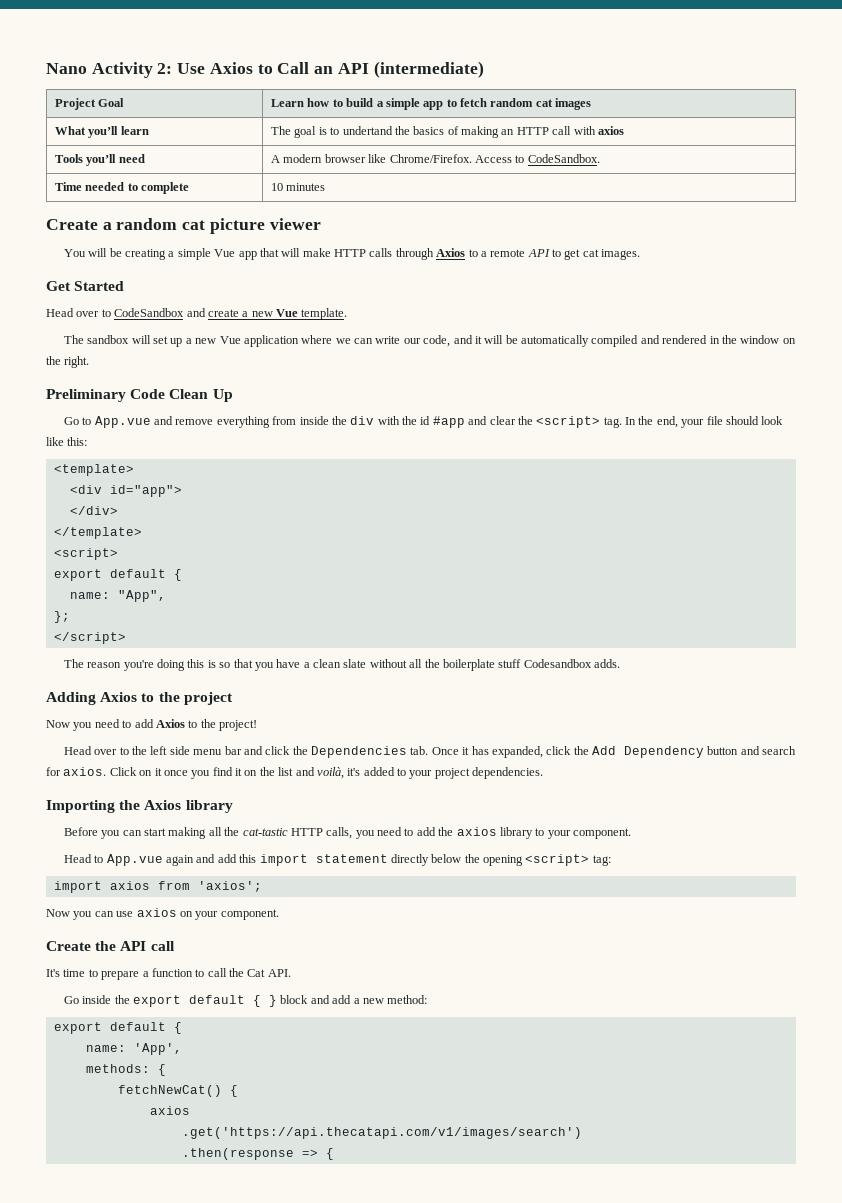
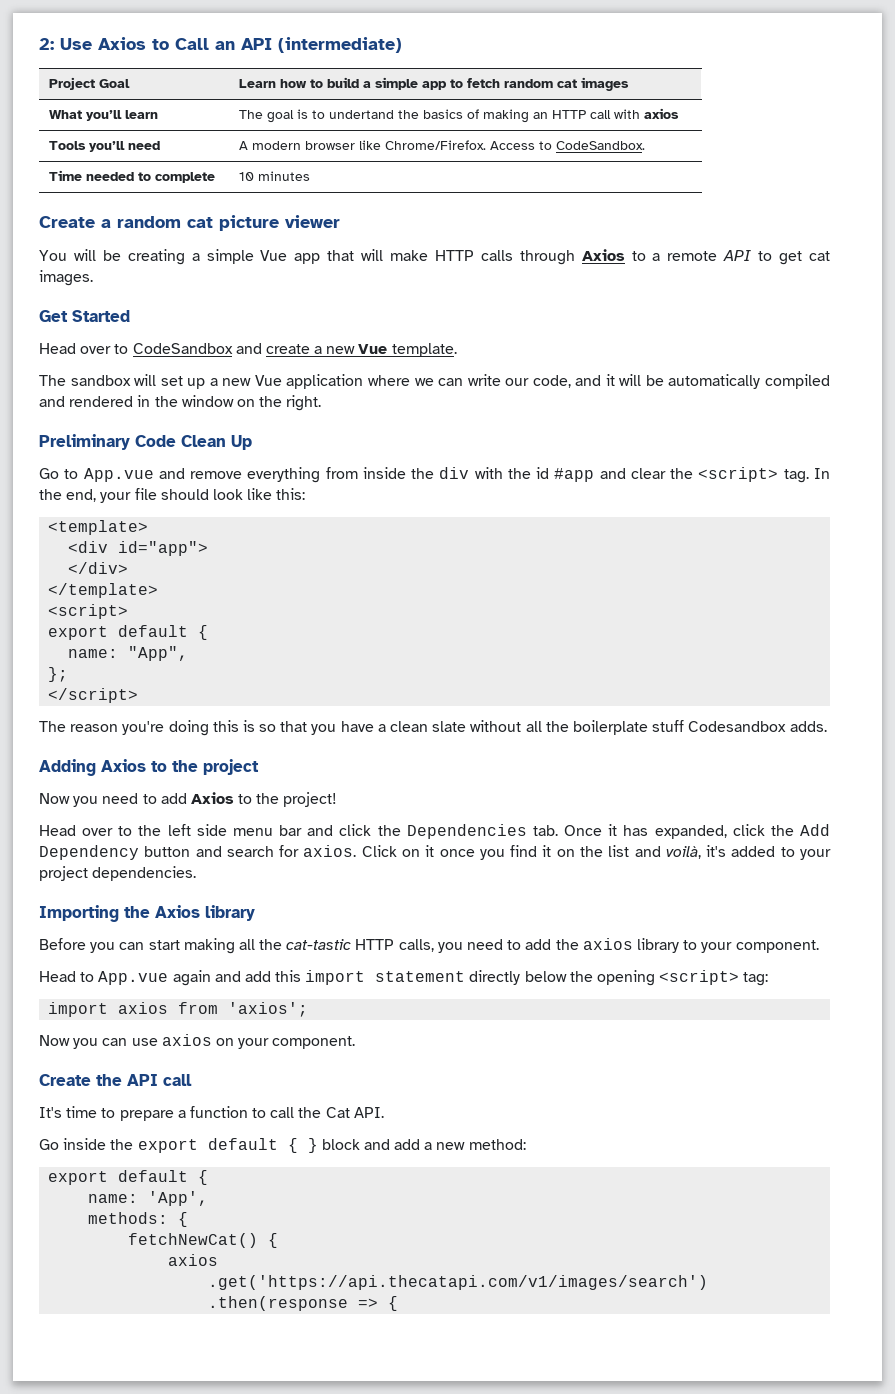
[46,62,153,78] Nano Activity -> (39, 44) none

